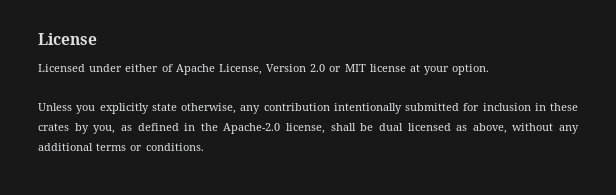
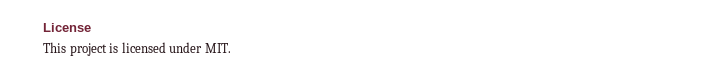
[38,64,490,75] [38,103,578,114] [38,123,579,134] [38,143,204,151] Licensed under either of Apache License, Version 2.0 or MIT license at your option. // Unless you explicitly state otherwise, any contribution intentionally submitted for inclusion in these crates by you, as defined in the Apache-2.0 license, shall be dual licensed as above, without any additional terms or conditions. -> [43,42,231,56] This project is licensed under MIT.

